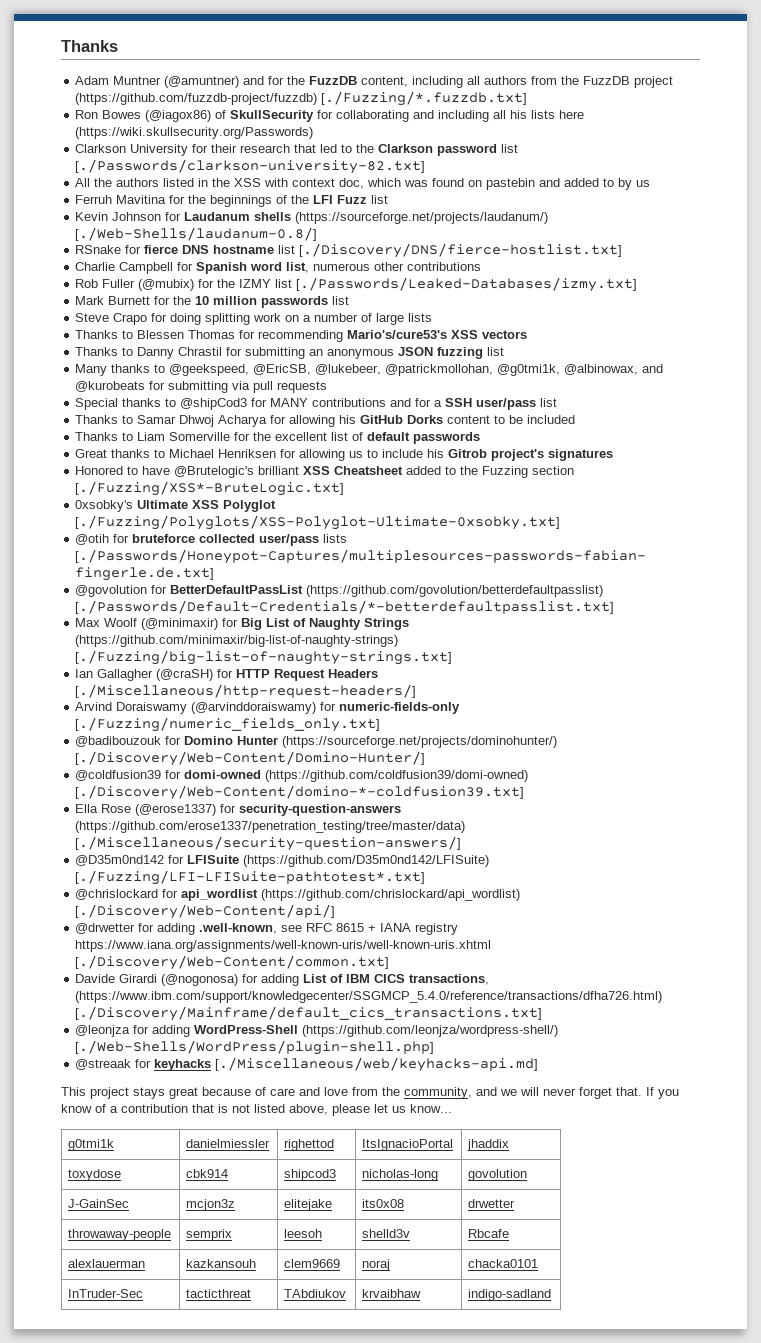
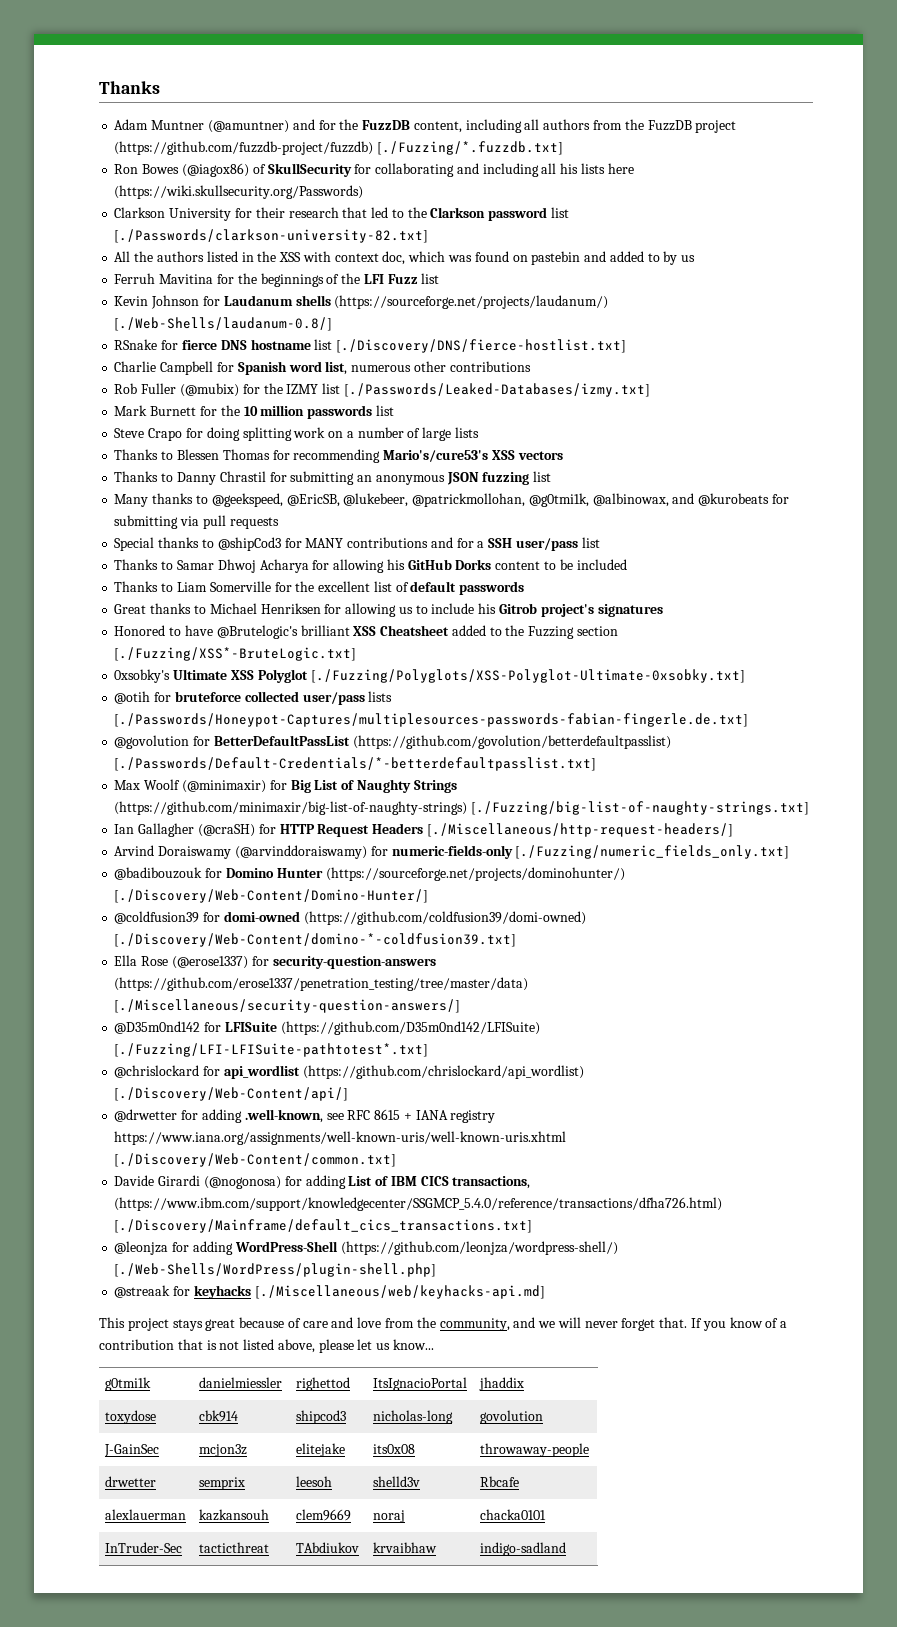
(405, 1203) none -> [480,1443,590,1457] throwaway-people //
[68,1229,172,1241] // throwaway-people -> (157, 1481) none

